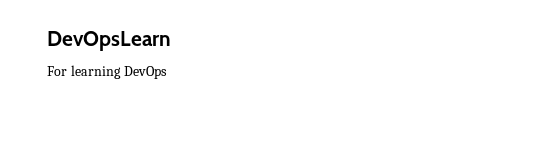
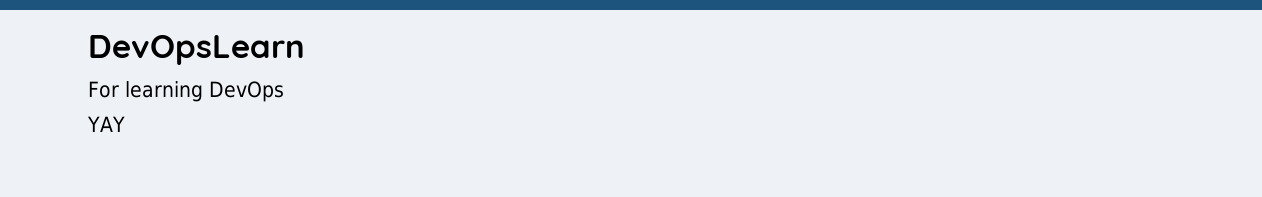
(167, 72) none -> [87,116,125,132] // YAY

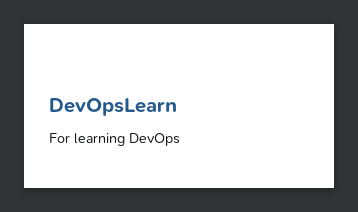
[87,116,125,132] // YAY -> (180, 139) none

